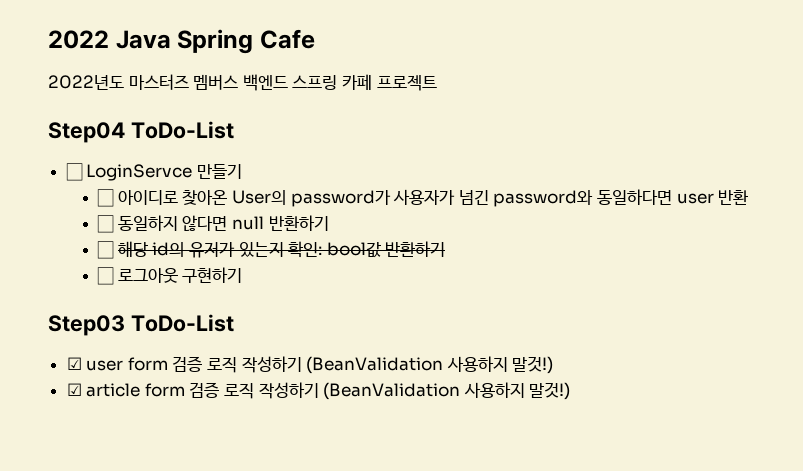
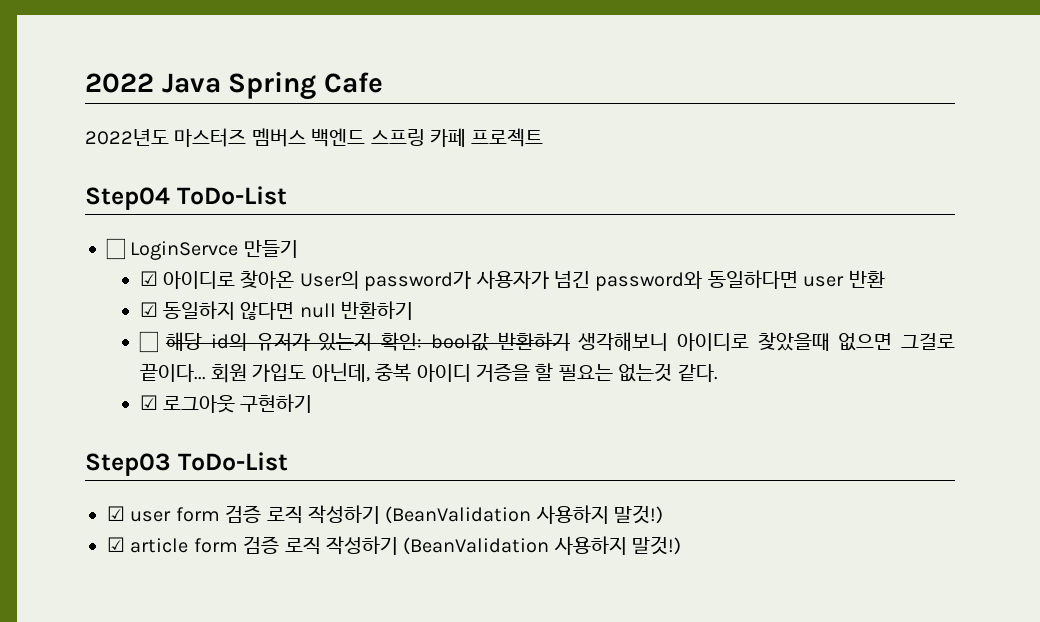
[97,189,115,207] ☐ -> [139,271,158,286] ☑
[97,215,115,233] ☐ -> [139,302,158,317] ☑
[97,267,115,285] // ☐ -> [578,332,955,351] [139,363,718,383] [139,395,158,410] 생각해보니 아이디로 찾았을때 없으면 그걸로 끝이다... 회원 가입도 아닌데, 중복 아이디 거증을 할 필요는 없는것 같다. // ☑

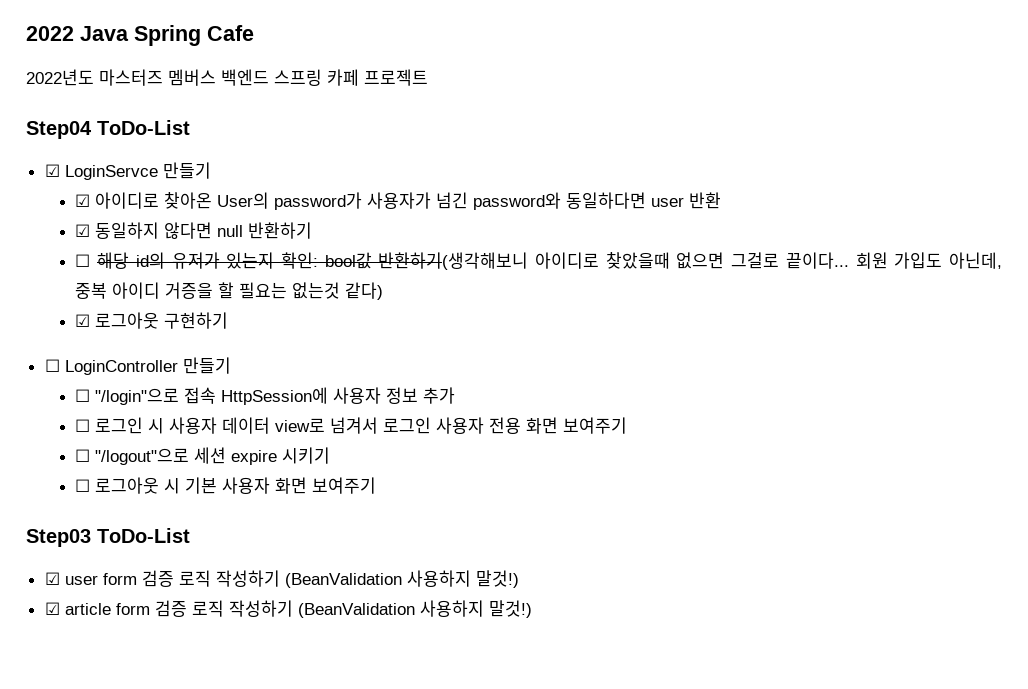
[106,238,125,260] ☐ -> [44,164,60,177] ☑
[497,332,669,351] 반환하기 생각해보니 -> [378,252,529,270] 반환하기(생각해보니
[677,364,718,382] 같다. -> [345,282,384,300] 같다)
(313, 403) none -> [44,357,231,375] [75,387,456,405] [75,417,628,434] [75,447,331,465] [75,477,377,494] // ☐ LoginController 만들기 // ☐ "/login"으로 접속 HttpSession에 사용자 정보 추가 // ☐ 로그인 시 사용자 데이터 view로 넘겨서 로그인 사용자 전용 화면 보여주기 // ☐ "/logout"으로 세션 expire 시키기 // ☐ 로그아웃 시 기본 사용자 화면 보여주기

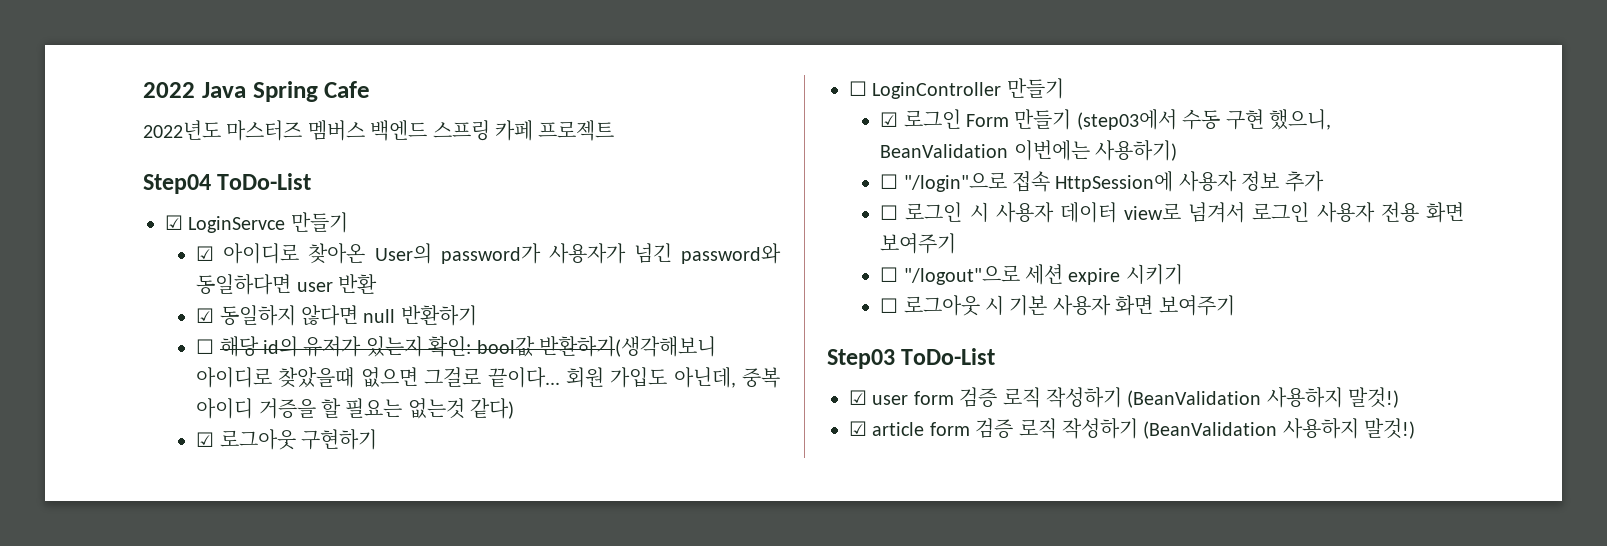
(231, 365) none -> [880,109,1331,130] [880,140,1177,161] // ☑ 로그인 Form 만들기 (step03에서 수동 구현 했으니, BeanValidation 이번에는 사용하기)

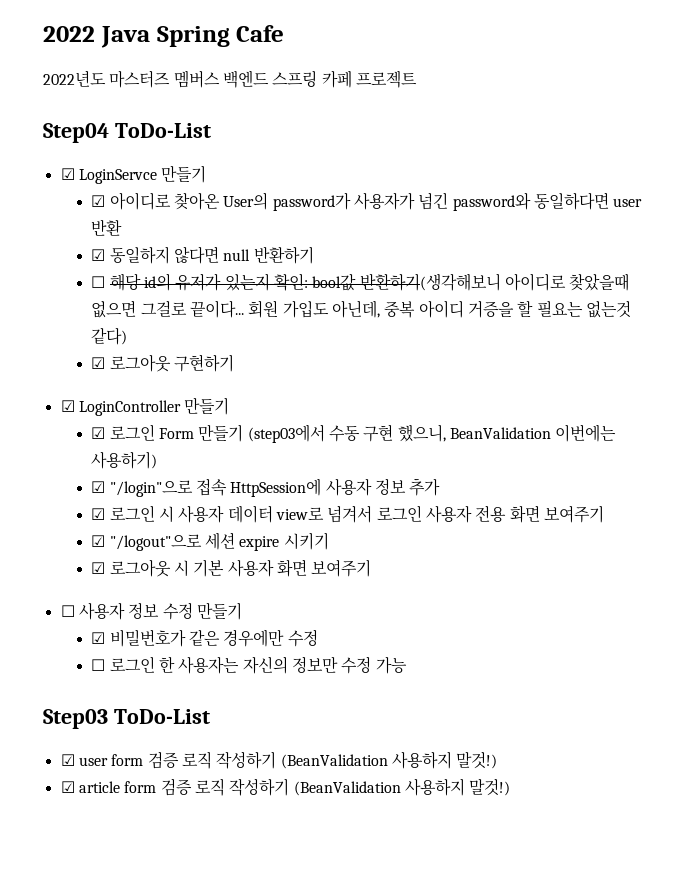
[849,81,867,96] ☐ -> [60,400,75,412] ☑
[880,174,899,189] ☐ -> [91,481,106,493] ☑
[880,205,899,220] ☐ -> [91,508,106,520] ☑
[880,267,899,282] ☐ -> [91,535,106,547] ☑
[880,298,899,313] ☐ -> [91,562,106,574] ☑
(1235, 305) none -> [60,602,242,620] [91,629,318,647] [91,656,407,674] // ☐ 사용자 정보 수정 만들기 // ☑ 비밀번호가 같은 경우에만 수정 // ☐ 로그인 한 사용자는 자신의 정보만 수정 가능

